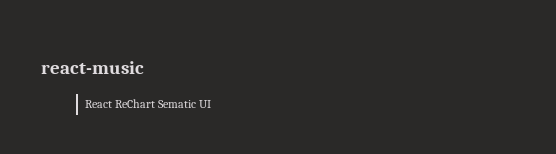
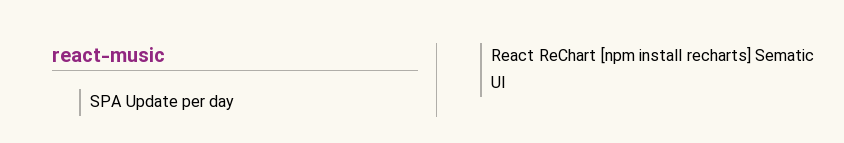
(144, 67) none -> [90,95,235,110] // SPA Update per day
(155, 103) none -> [599,46,751,64] [npm install recharts]

